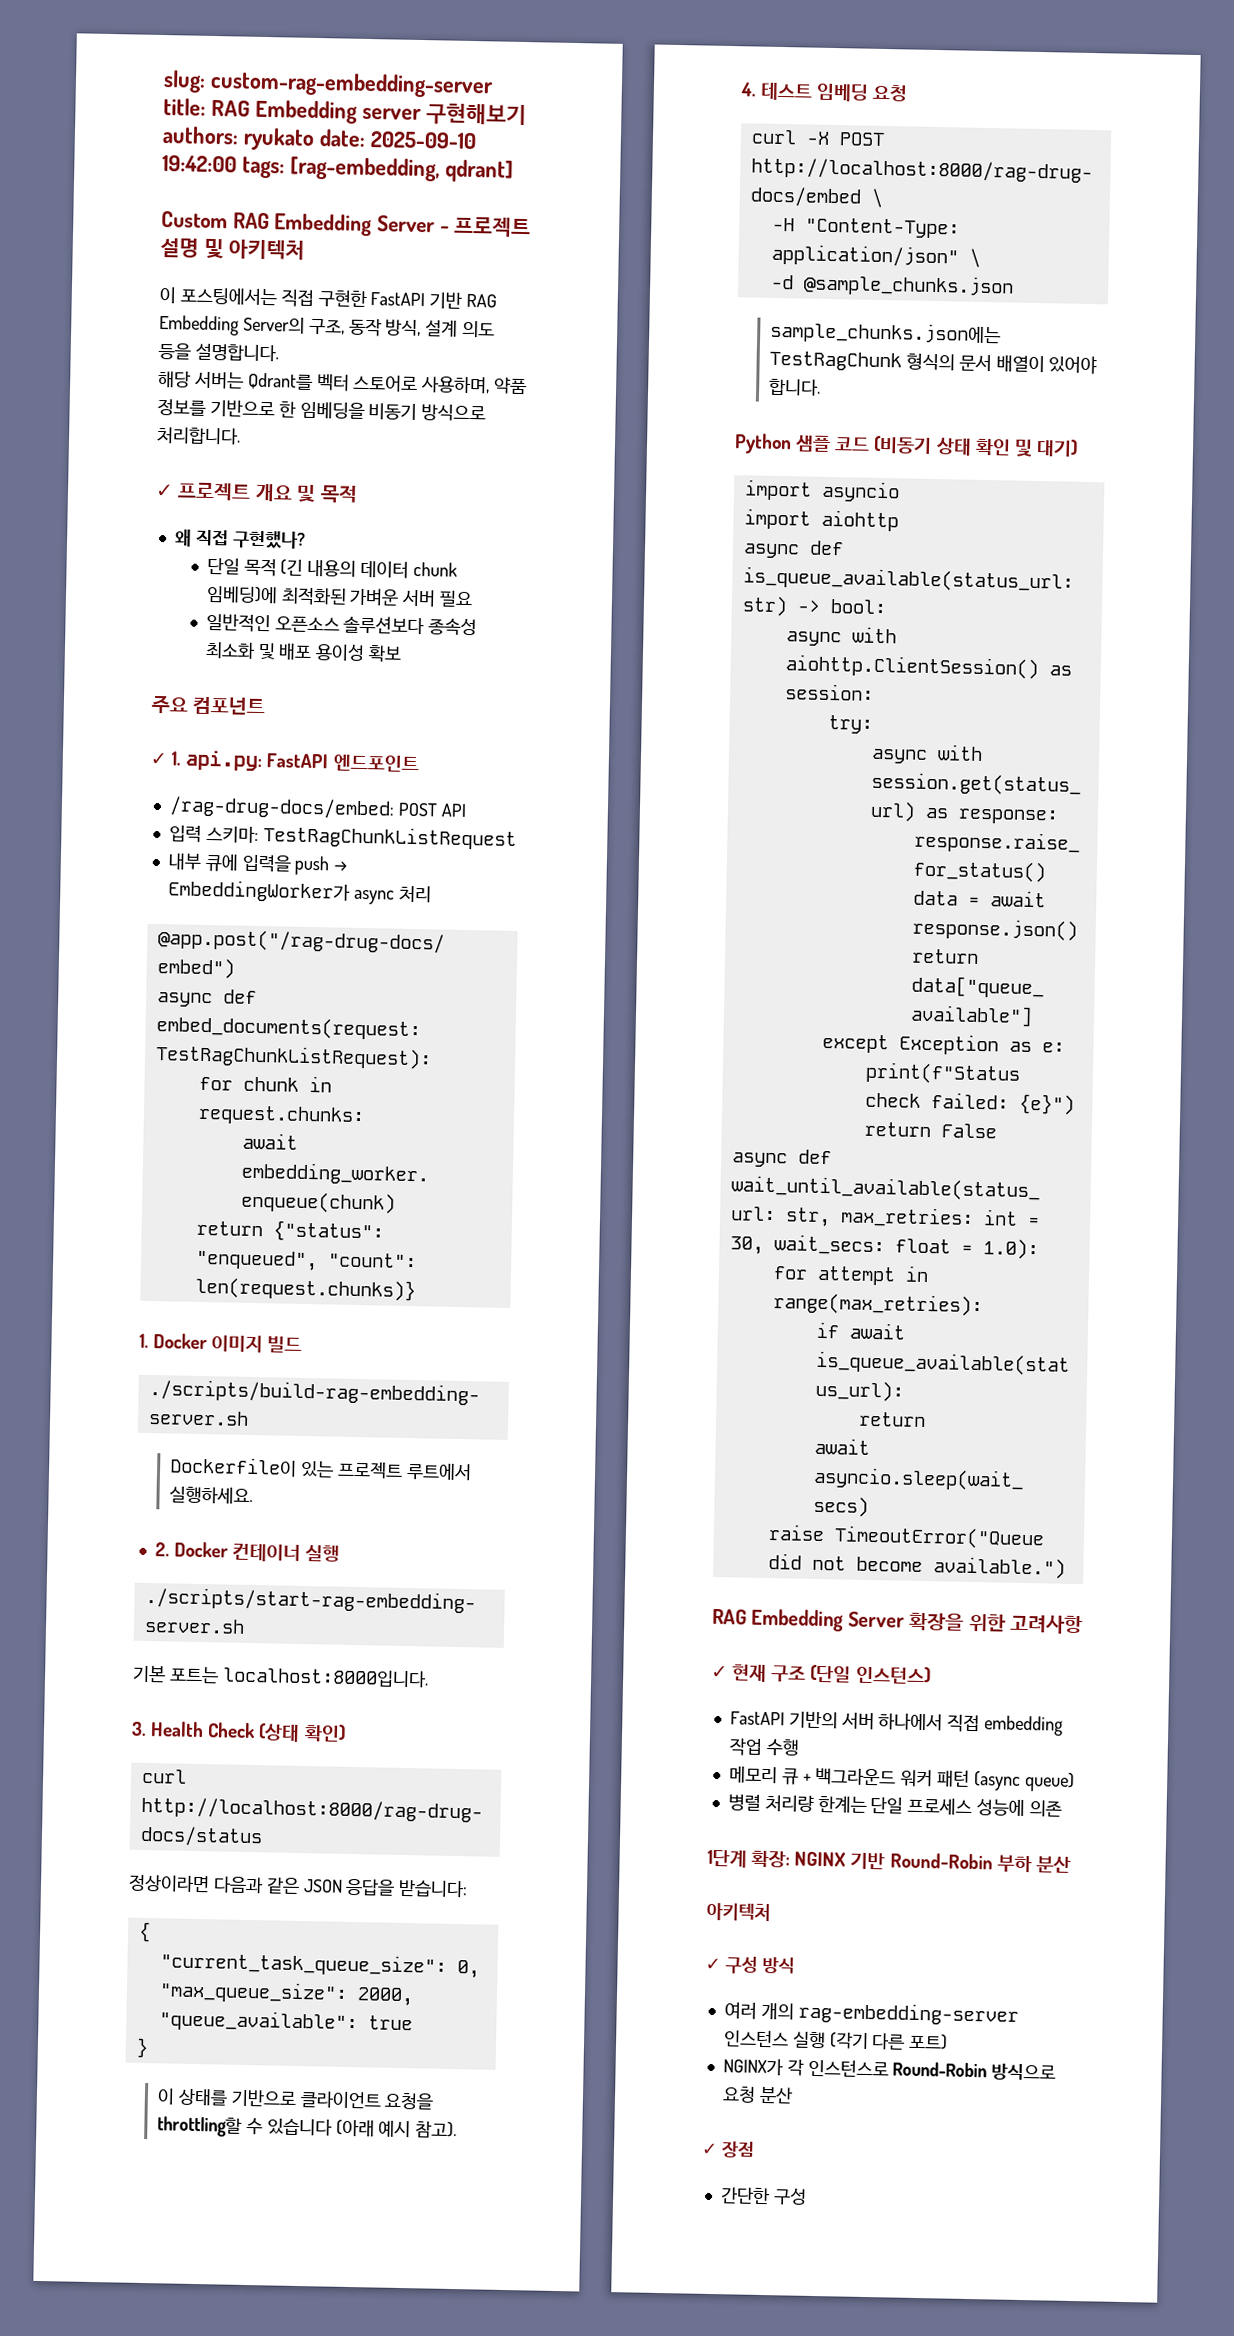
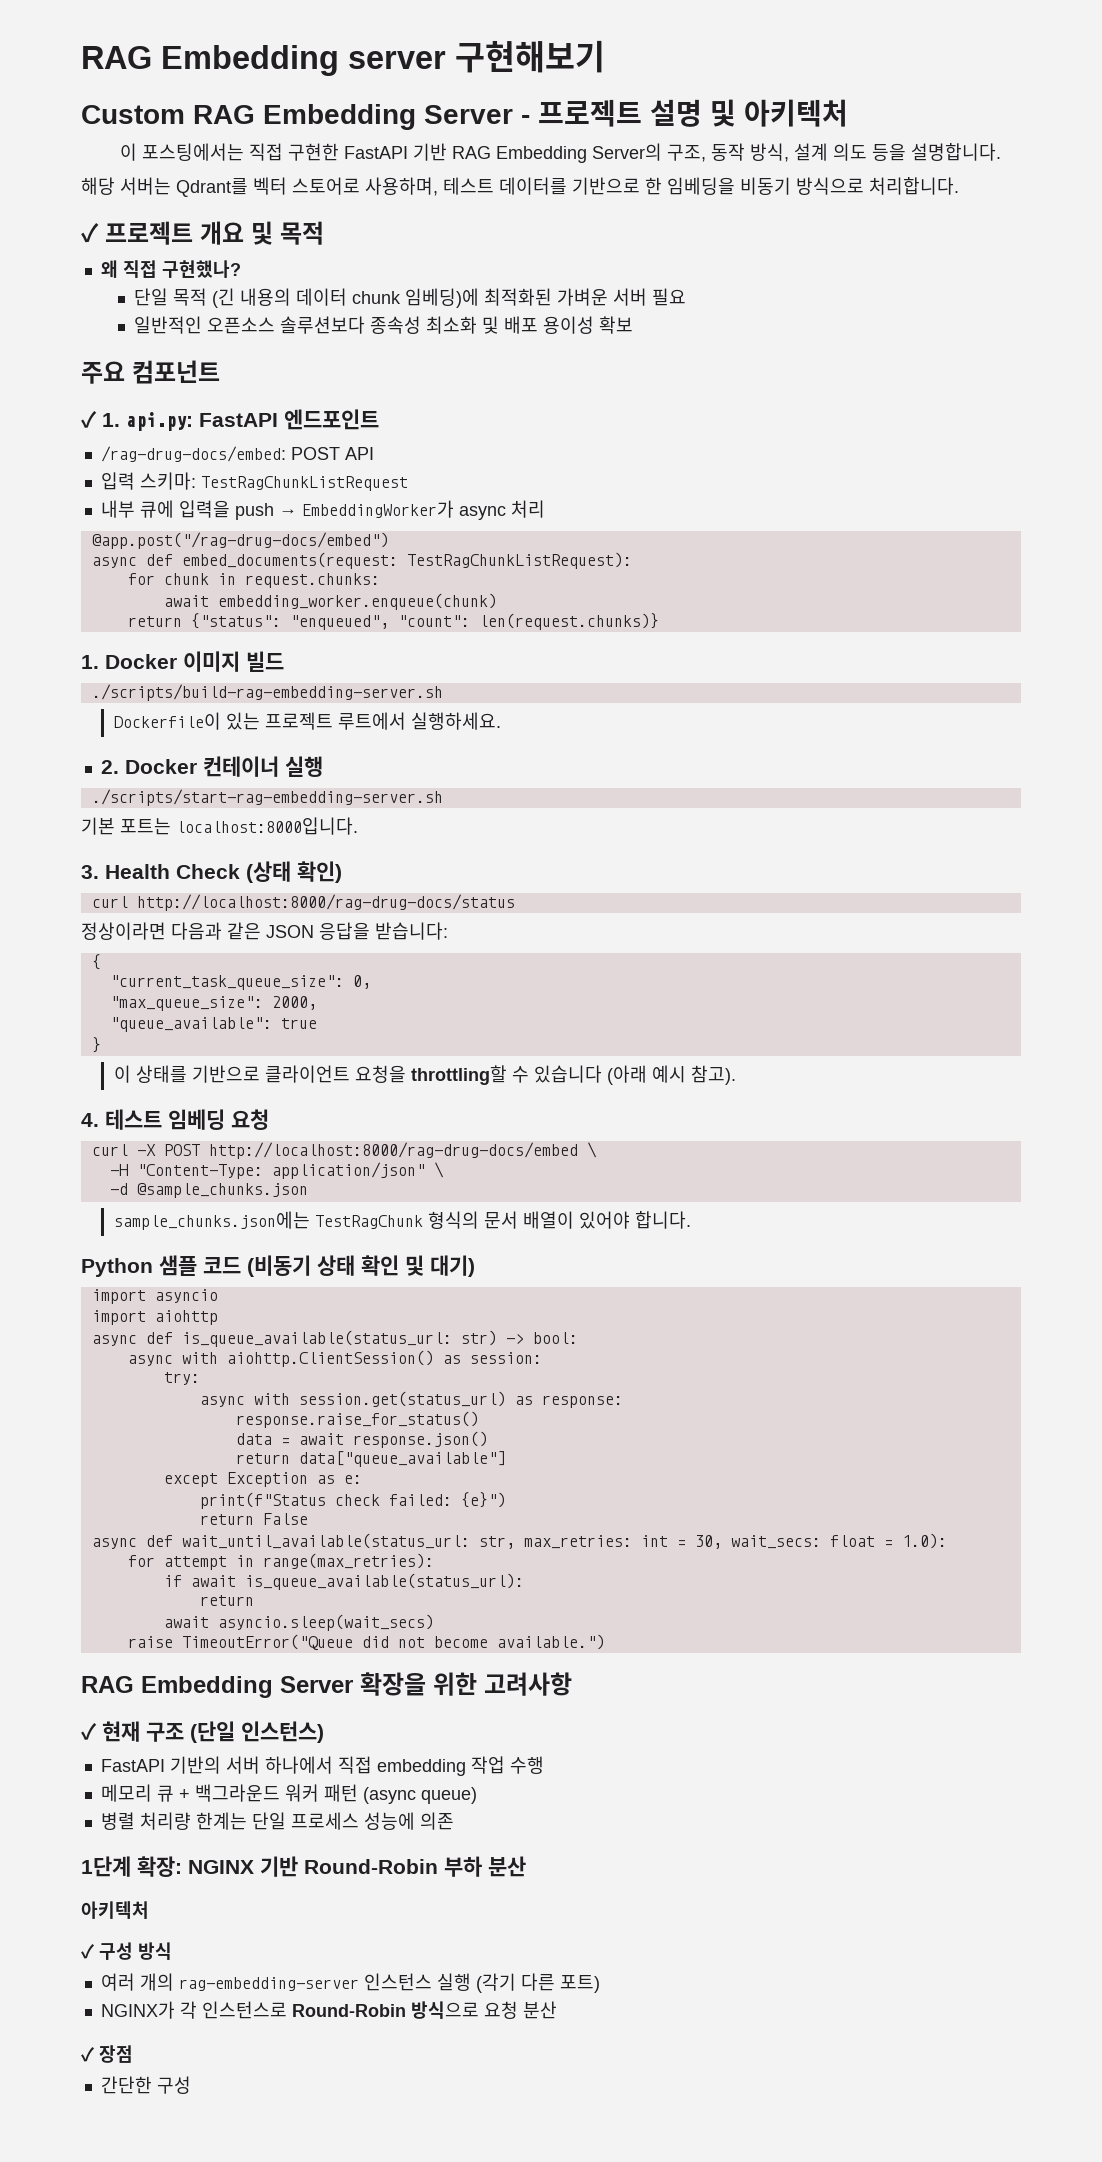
[163,70,494,99] [163,98,206,116] slug: custom-rag-embedding-server title: -> (81, 57) none
[162,126,477,151] [162,155,514,183] authors: ryukato date: 2025-09-10 19:42:00 tags: [rag-embedding, qdrant] -> (605, 56) none
[493,376,528,395] [157,398,206,416] 약품 정보를 -> [443,177,567,195] 테스트 데이터를

